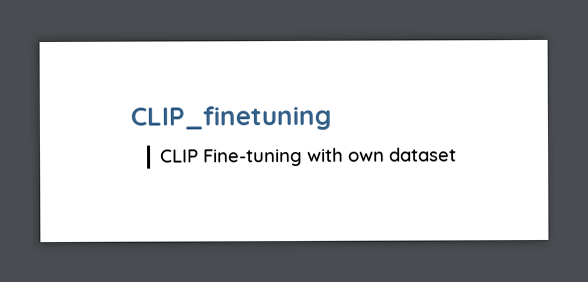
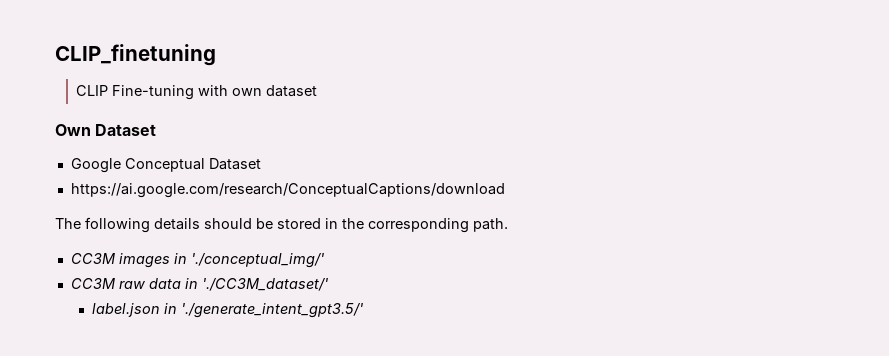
(457, 154) none -> [55,124,157,136] [70,158,261,173] [70,183,505,198] [55,217,508,233] [70,253,324,268] [70,278,328,291] [92,303,364,318] // Own Dataset // Google Conceptual Dataset // https://ai.google.com/research/ConceptualCaptions/download // The following details should be stored in the corresponding path. // CC3M images in './conceptual_img/' // CC3M raw data in './CC3M_dataset/' // label.json in './generate_intent_gpt3.5/'

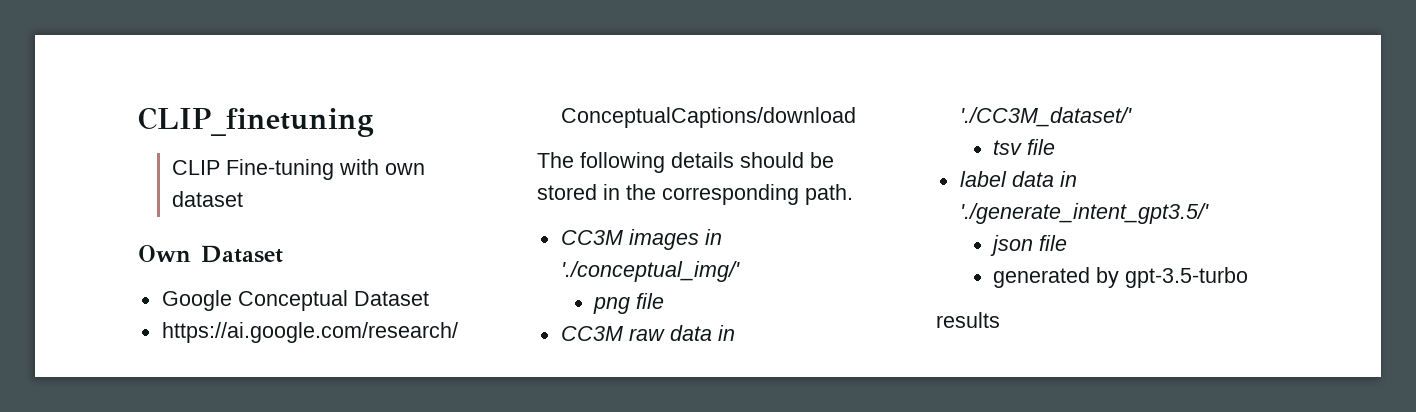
(324, 260) none -> [593,293,665,314] // png file
[92,303,364,318] label.json in './generate_intent_gpt3.5/' -> [993,139,1056,155] [959,171,1077,187] [959,203,1209,224] [990,235,1068,256] [993,267,1249,288] [936,312,1000,328] tsv file // label data in './generate_intent_gpt3.5/' // json file // generated by gpt-3.5-turbo // results

